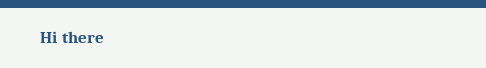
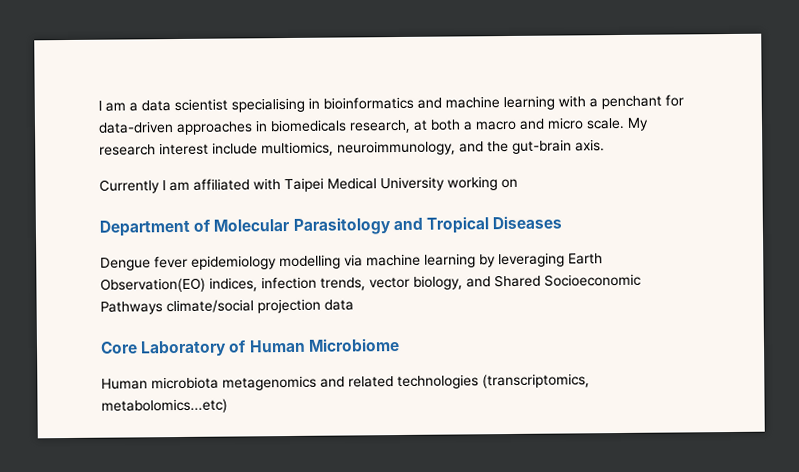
[40,31,104,43] Hi there -> [98,94,684,113] [98,117,649,136] [99,139,605,157] [99,176,518,194] [99,215,563,237] [100,252,603,271] [100,273,641,293] [100,298,354,315] [100,338,400,357] [101,373,590,391] [101,398,228,414] I am a data scientist specialising in bioinformatics and machine learning with a penchant for data-driven approaches in biomedicals research, at both a macro and micro scale. My research interest include multiomics, neuroimmunology, and the gut-brain axis. // Currently I am affiliated with Taipei Medical University working on // Department of Molecular Parasitology and Tropical Diseases // Dengue fever epidemiology modelling via machine learning by leveraging Earth Observation(EO) indices, infection trends, vector biology, and Shared Socioeconomic Pathways climate/social projection data // Core Laboratory of Human Microbiome // Human microbiota metagenomics and related technologies (transcriptomics, metabolomics...etc)

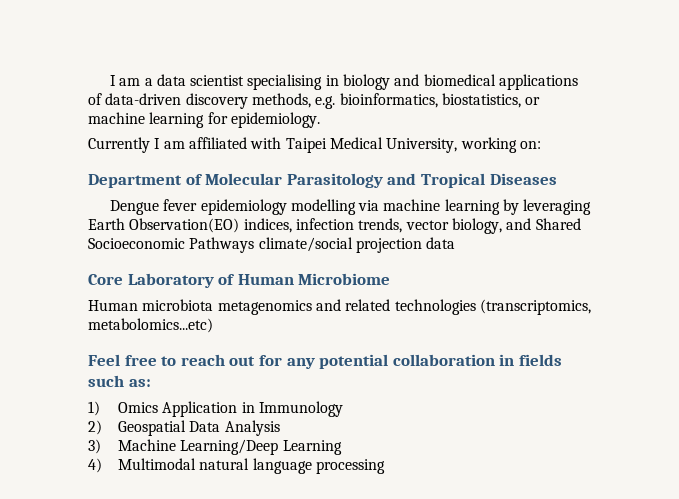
[323,94,684,111] [98,117,649,136] [99,139,605,157] bioinformatics and machine learning with a penchant for data-driven approaches in biomedicals research, at both a macro and micro scale. My research interest include multiomics, neuroimmunology, and the gut-brain axis. -> [343,74,579,90] [88,93,541,109] [88,112,320,128] biology and biomedical applications of data-driven discovery methods, e.g. bioinformatics, biostatistics, or machine learning for epidemiology.
[380,176,518,192] University working on -> [386,137,541,153] University, working on:
(228, 406) none -> [88,354,562,369] [88,375,151,387] [88,401,343,417] [88,420,280,436] [88,439,342,455] [88,458,385,474] // Feel free to reach out for any potential collaboration in fields such as: // 1) Omics Application in Immunology // 2) Geospatial Data Analysis // 3) Machine Learning/Deep Learning // 4) Multimodal natural language processing

